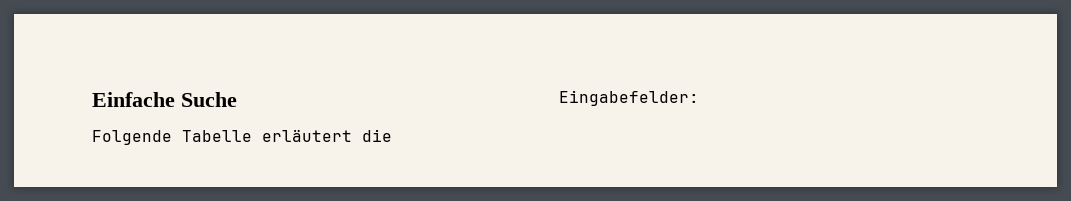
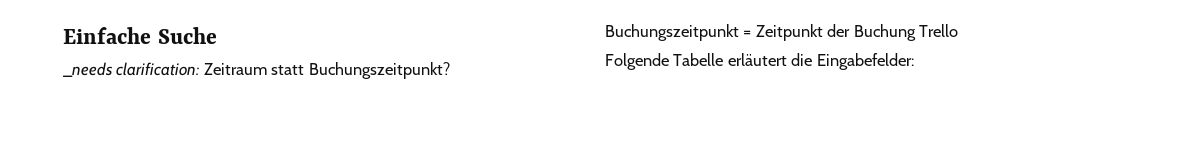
(237, 99) none -> [63,62,450,79] [605,24,959,41] // _needs clarification: Zeitraum statt Buchungszeitpunkt? Buchungszeitpunkt = Zeitpunkt der Buchung Trello

